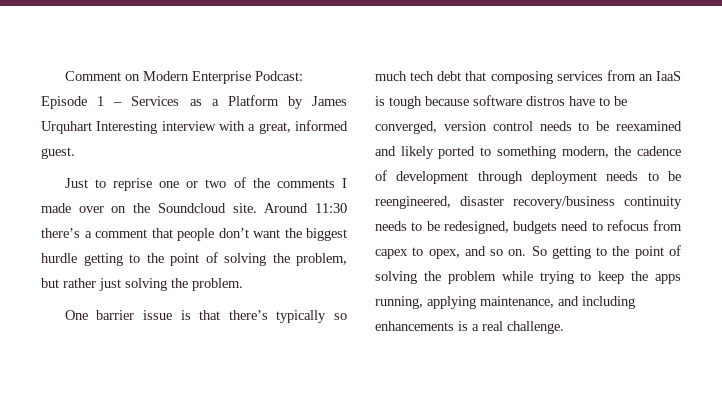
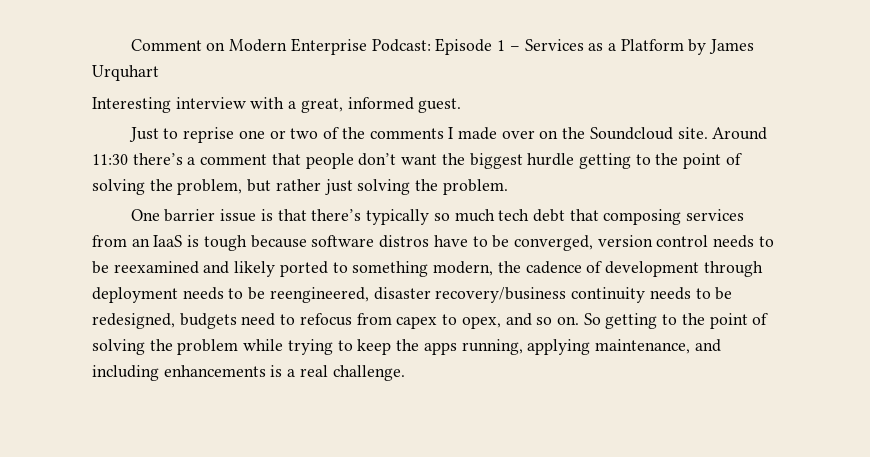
(92, 127) none -> (159, 73) //

